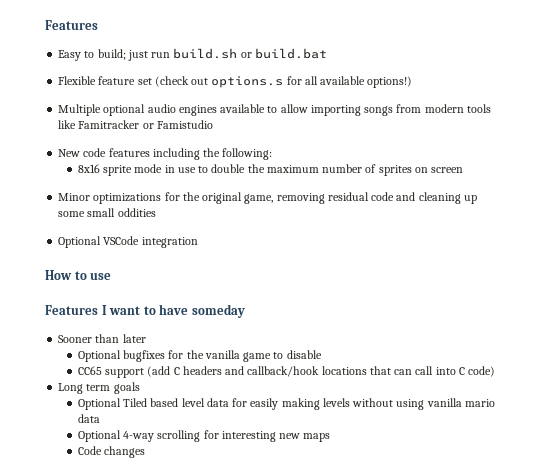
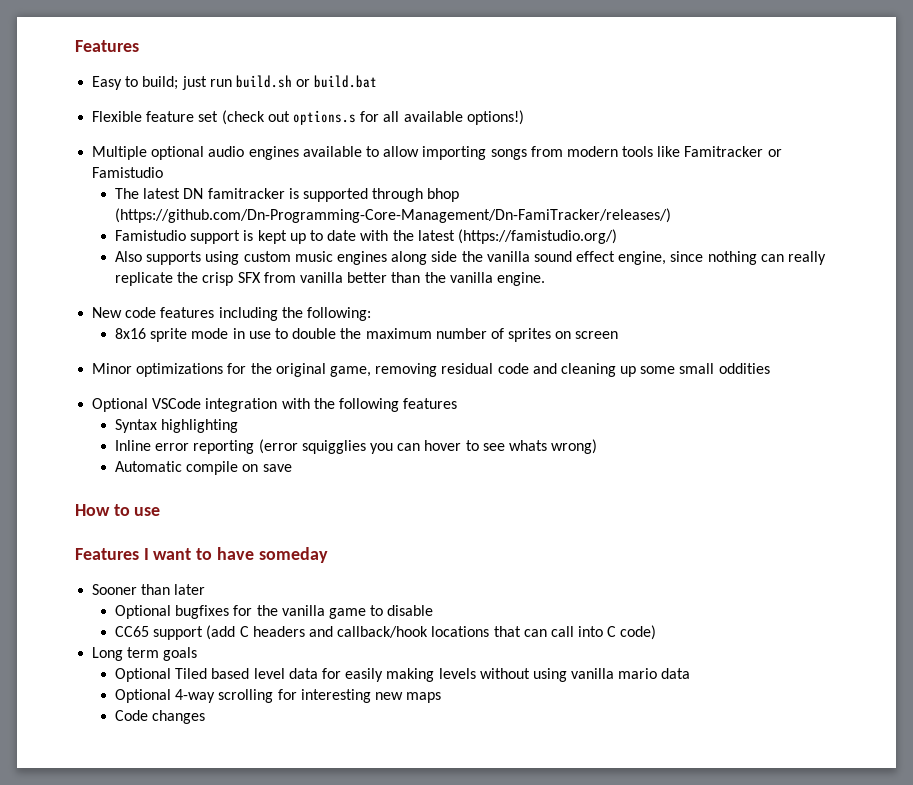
(213, 124) none -> [115,188,460,202] [115,208,672,223] [115,229,617,244] [115,251,826,265] [115,272,545,286] // The latest DN famitracker is supported through bhop (https://github.com/Dn-Programming-Core-Management/Dn-FamiTracker/releases/) // Famistudio support is kept up to date with the latest (https://famistudio.org/) // Also supports using custom music engines along side the vanilla sound effect engine, since nothing can really replicate the crisp SFX from vanilla better than the vanilla engine.
(198, 242) none -> [281,398,458,412] [115,419,239,433] [115,439,598,454] [115,461,292,475] with the following features // Syntax highlighting // Inline error reporting (error squigglies you can hover to see whats wrong) // Automatic compile on save

